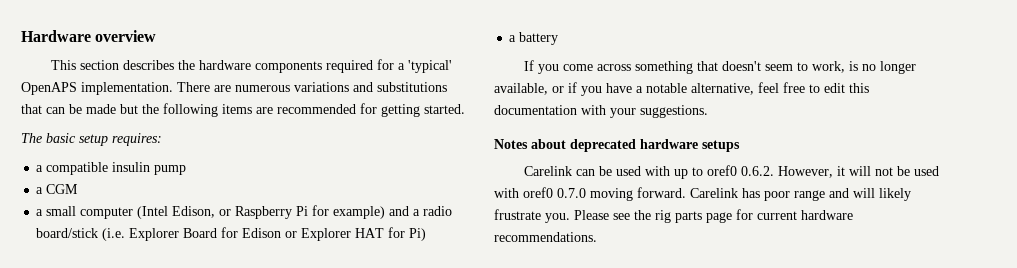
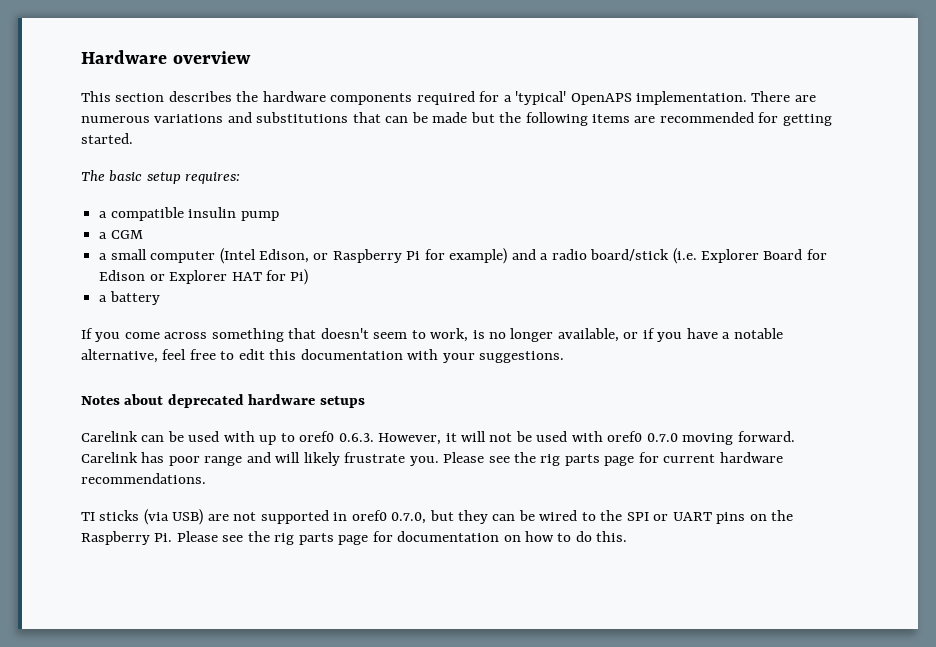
[741,166,775,176] 0.6.2. -> [338,433,374,442] 0.6.3.
(597, 237) none -> [81,509,794,525] [81,531,628,545] // TI sticks (via USB) are not supported in oref0 0.7.0, but they can be wired to the SPI or UART pins on the Raspberry Pi. Please see the rig parts page for documentation on how to do this.

